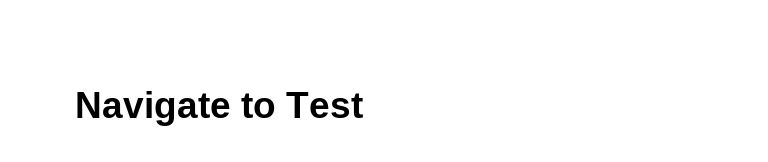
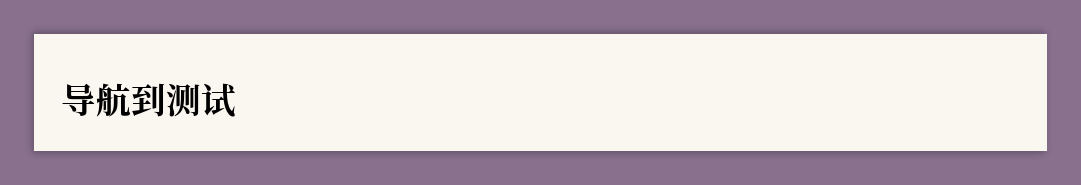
[75,91,363,126] Navigate to Test -> [61,83,236,118] 导航到测试

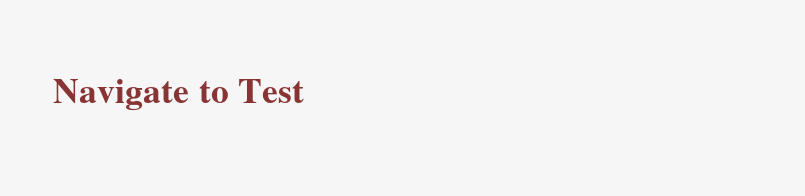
[61,83,236,118] 导航到测试 -> [53,79,305,111] Navigate to Test

